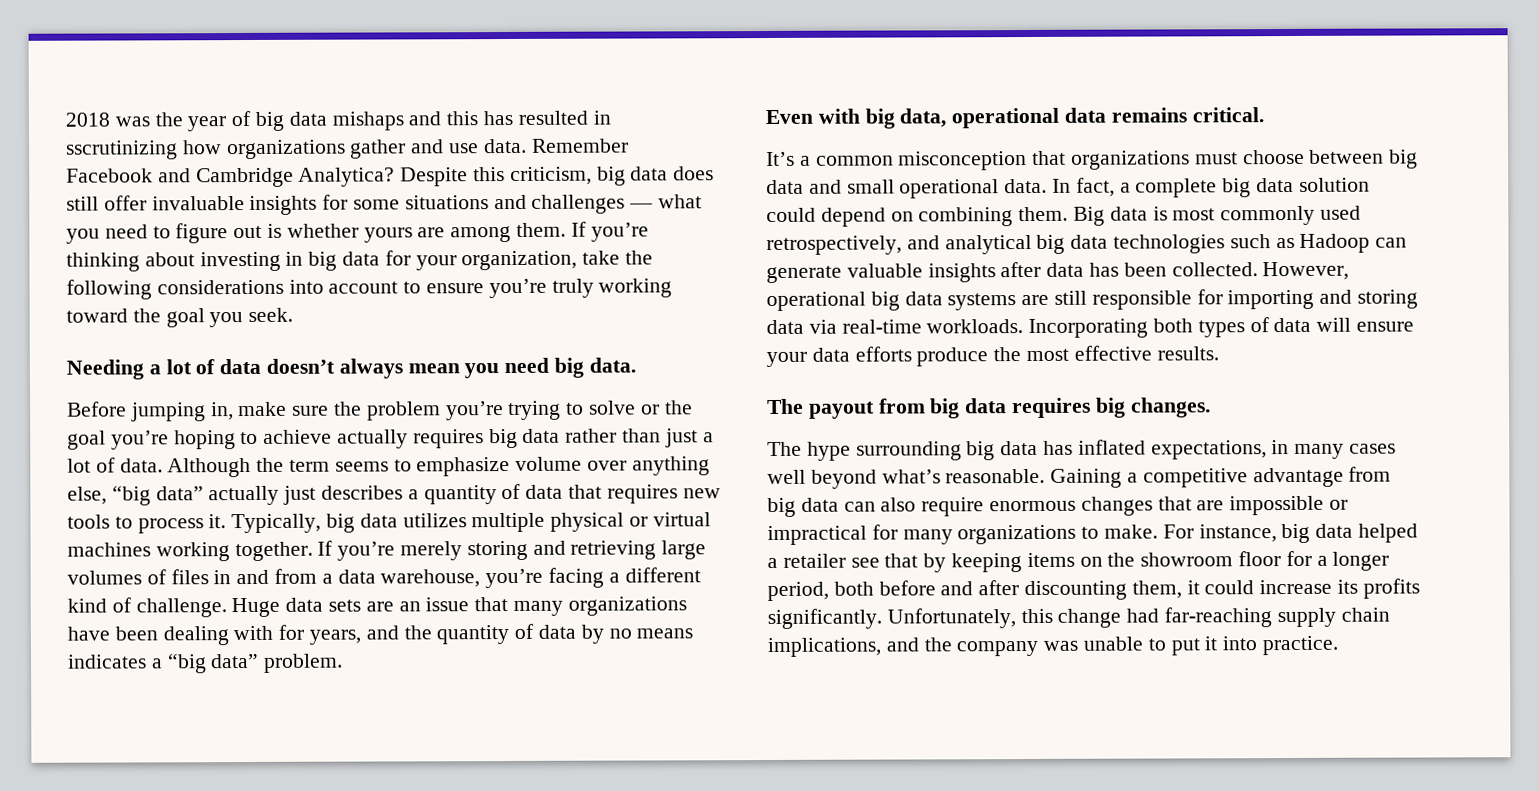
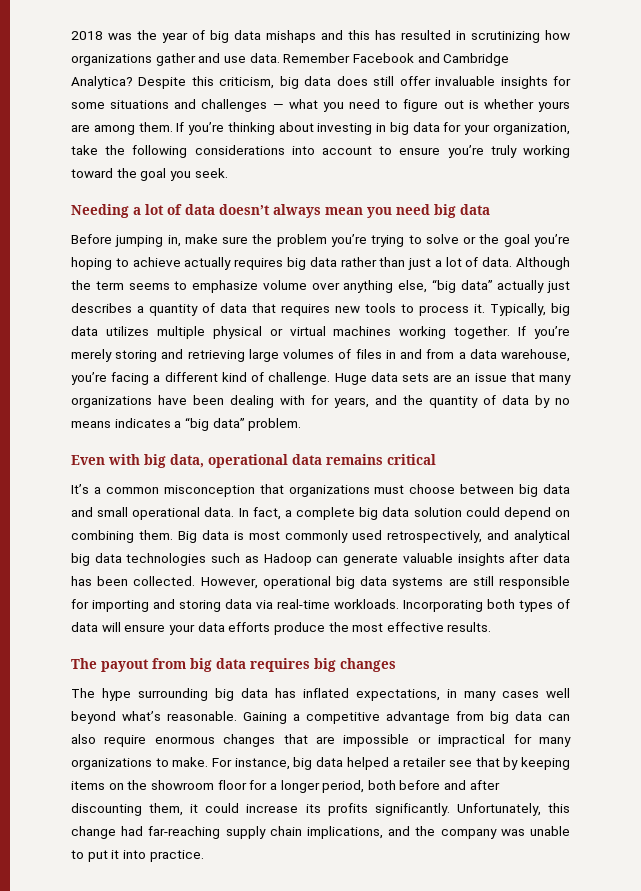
[66,140,178,160] sscrutinizing -> [471,31,540,43] scrutinizing
[588,357,636,373] data. -> [460,204,490,215] data
[1191,107,1264,123] critical. -> [387,454,436,465] critical
[1130,397,1211,418] changes. -> [340,658,396,672] changes

